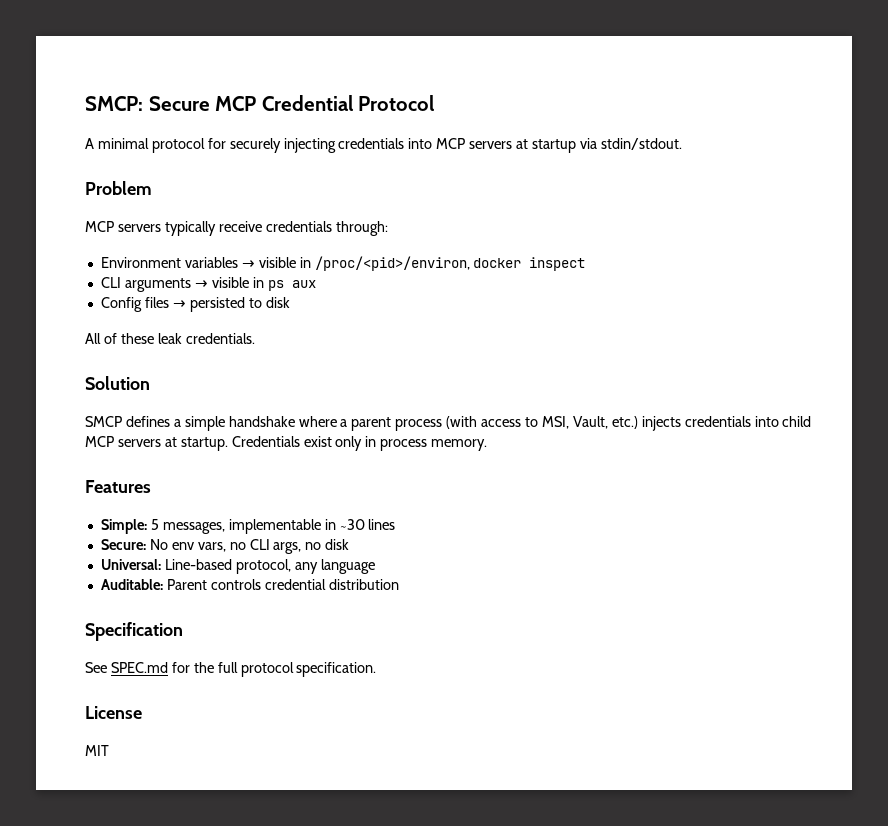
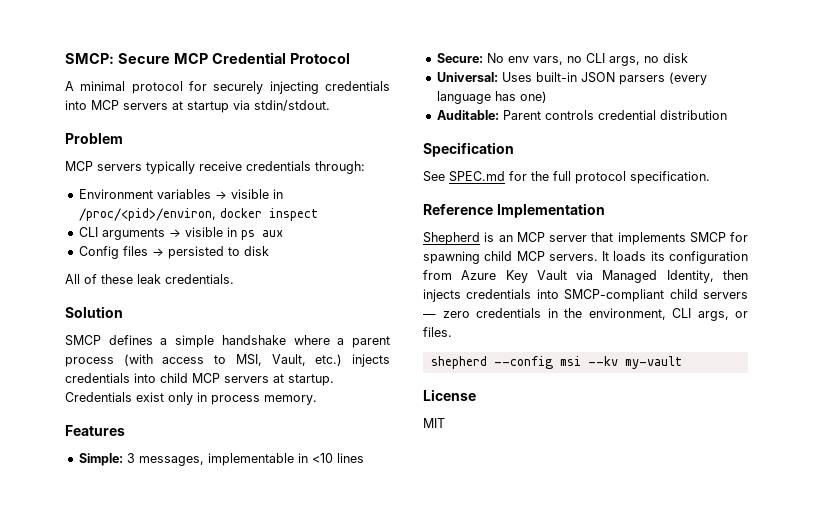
[150,519,159,530] 5 -> [126,453,135,463] 3
[339,519,365,530] ~30 -> [311,453,333,463] <10
[164,559,318,574] Line-based protocol, any -> [501,72,707,85] Uses built-in JSON parsers (every
(375, 566) none -> [494,91,547,103] has one)
(377, 669) none -> [423,203,605,218] [423,232,748,245] [423,251,748,264] [423,270,748,283] [423,289,748,302] [423,308,748,321] [423,327,452,337] [430,356,682,369] // Reference Implementation // Shepherd is an MCP server that implements SMCP for spawning child MCP servers. It loads its configuration from Azure Key Vault via Managed Identity, then injects credentials into SMCP-compliant child servers — zero credentials in the environment, CLI args, or files. // shepherd --config msi --kv my-vault

